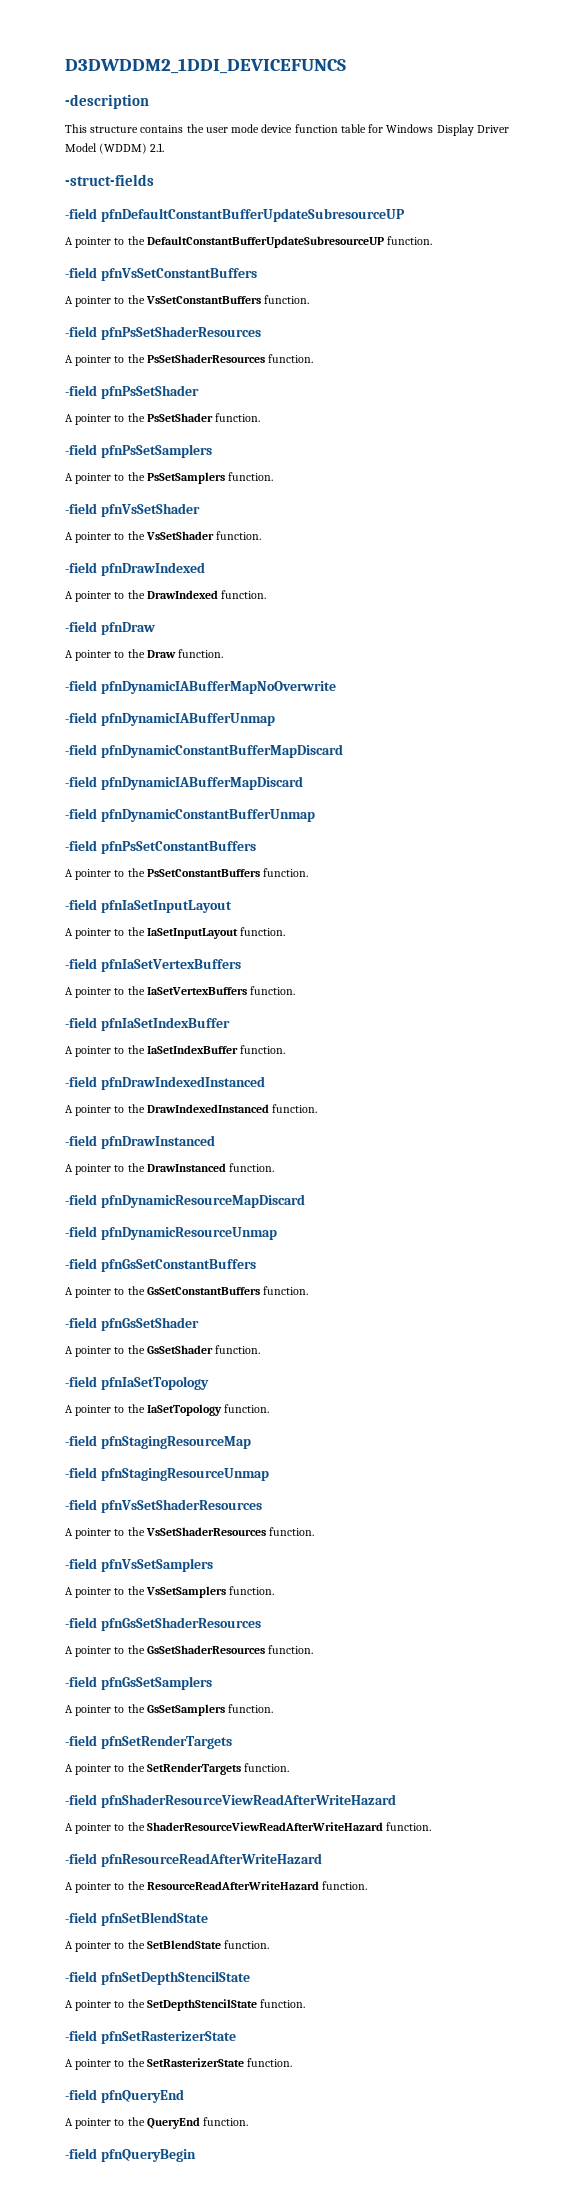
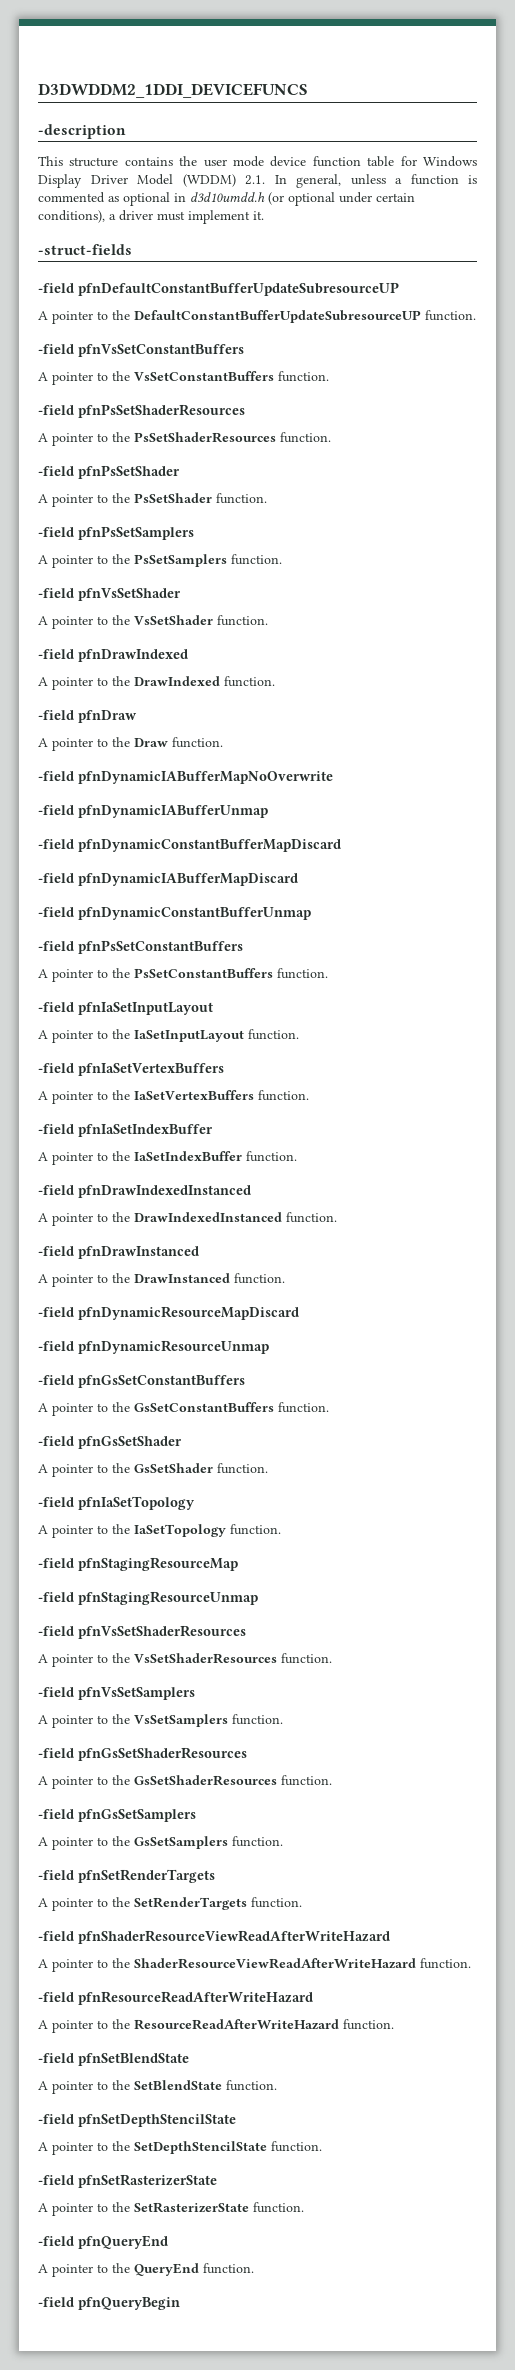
(165, 147) none -> [274,174,477,188] [38,192,415,206] [38,210,264,224] In general, unless a function is commented as optional in d3d10umdd.h (or optional under certain conditions), a driver must implement it.

